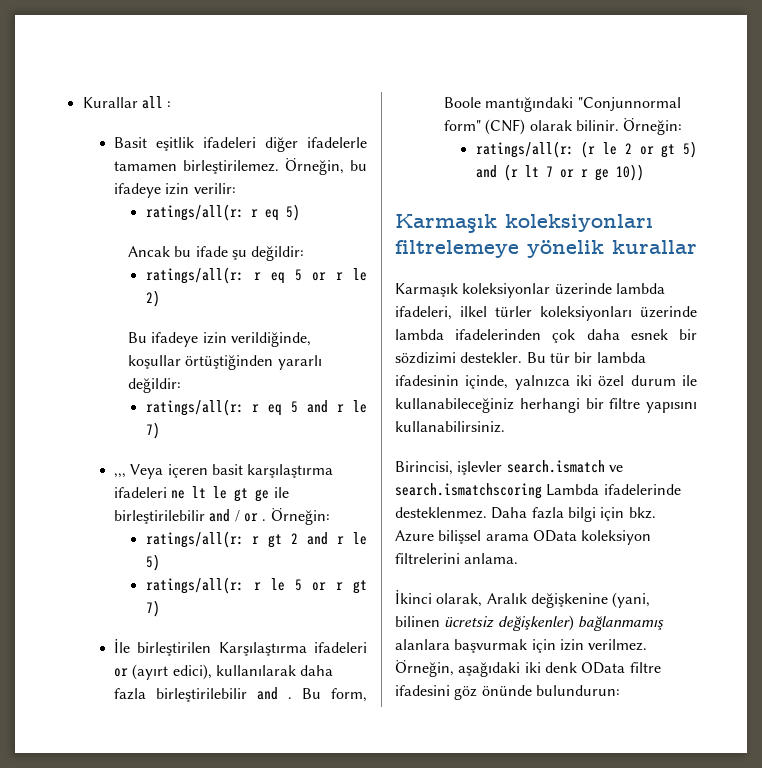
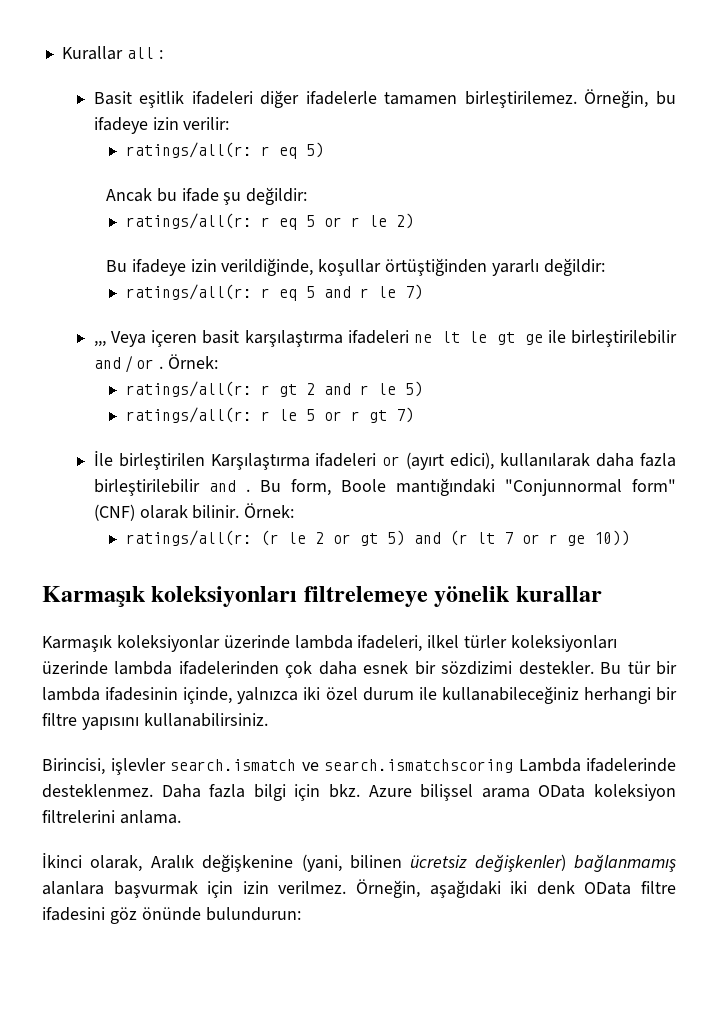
[270,508,330,525] Örneğin: -> [168,354,219,369] Örnek:
[623,118,683,135] Örneğin: -> [244,503,295,518] Örnek:

